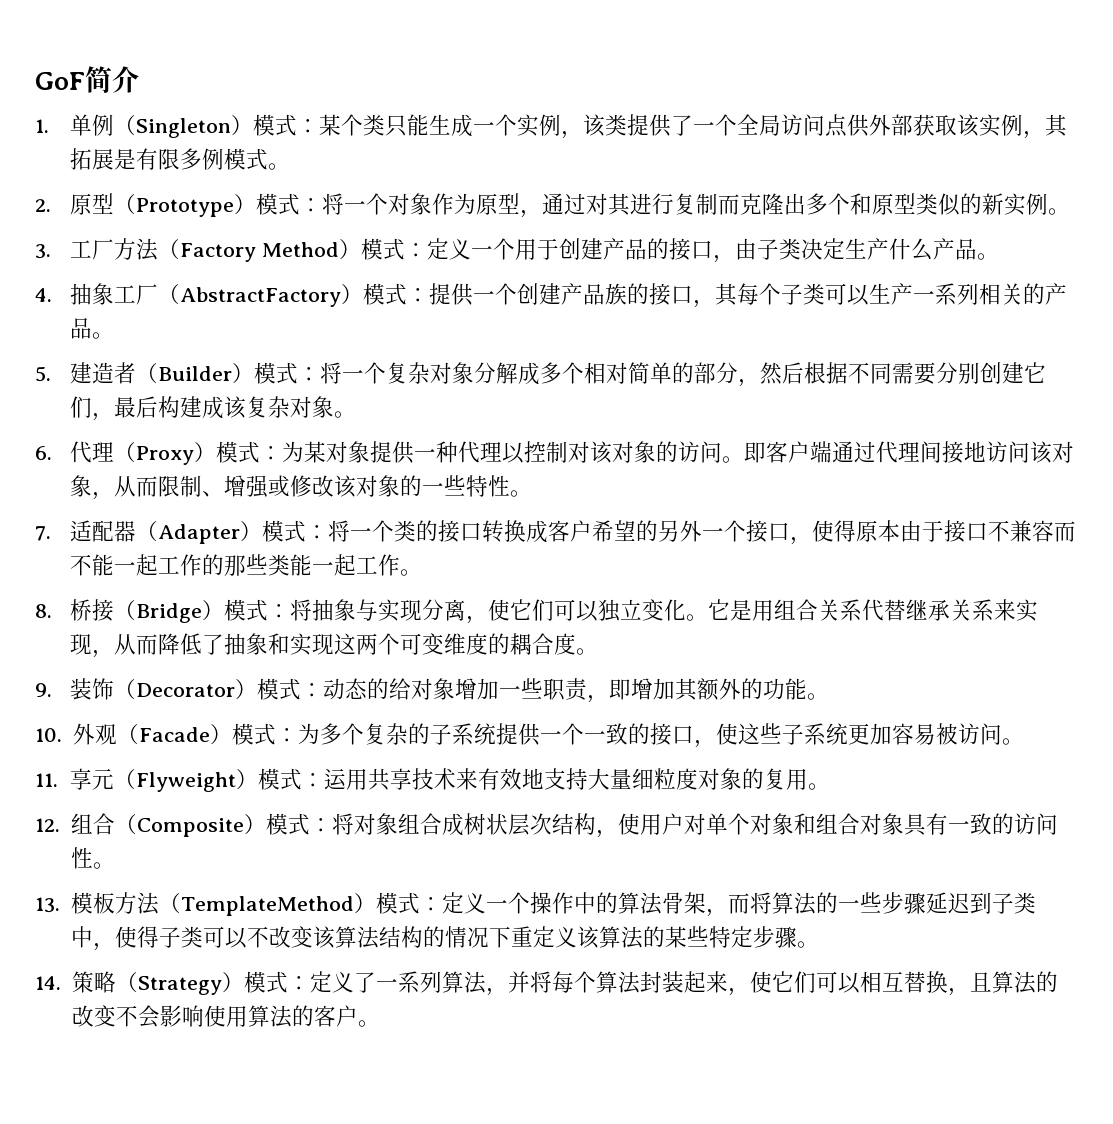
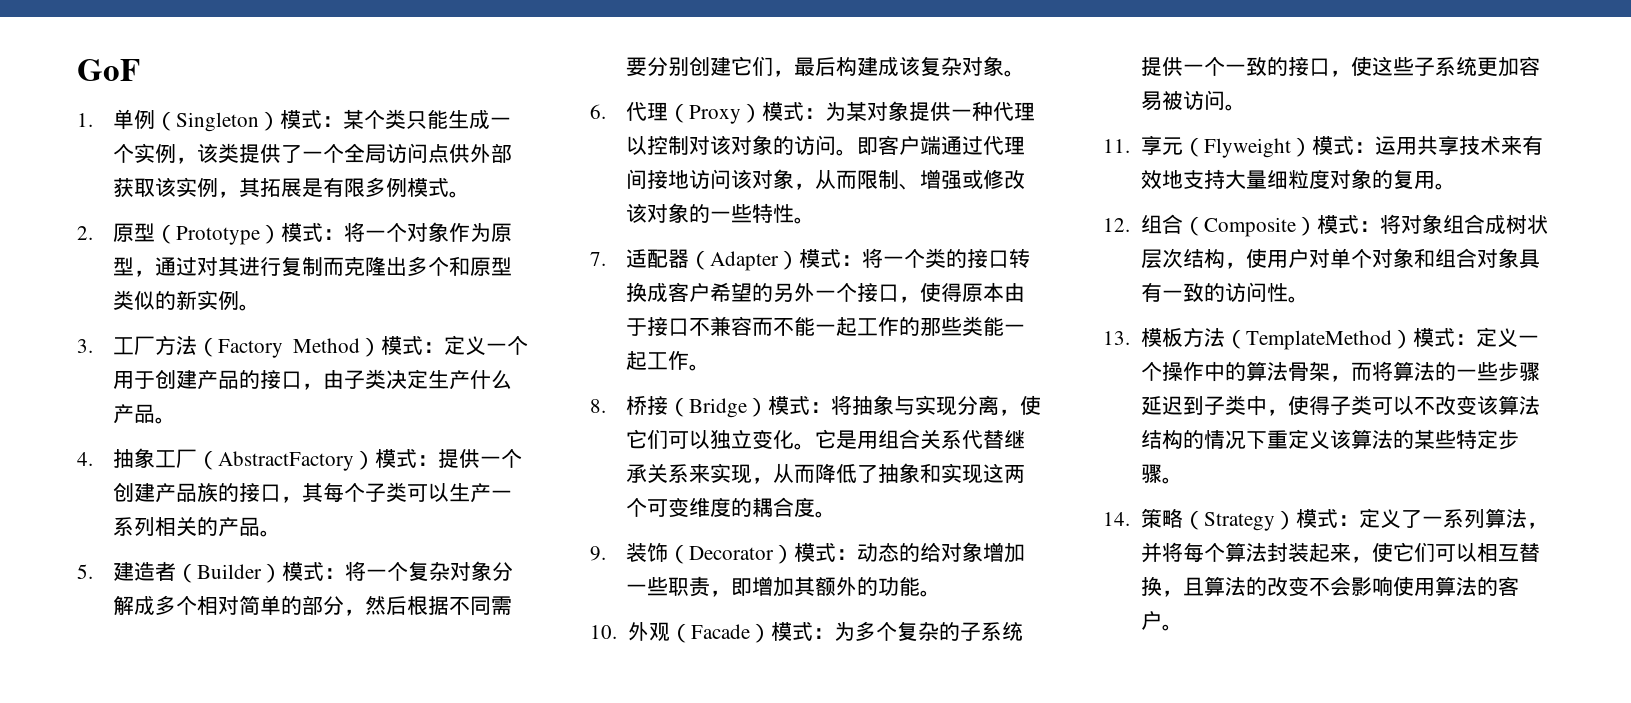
[85,66,139,93] 简介 -> (140, 70) none

